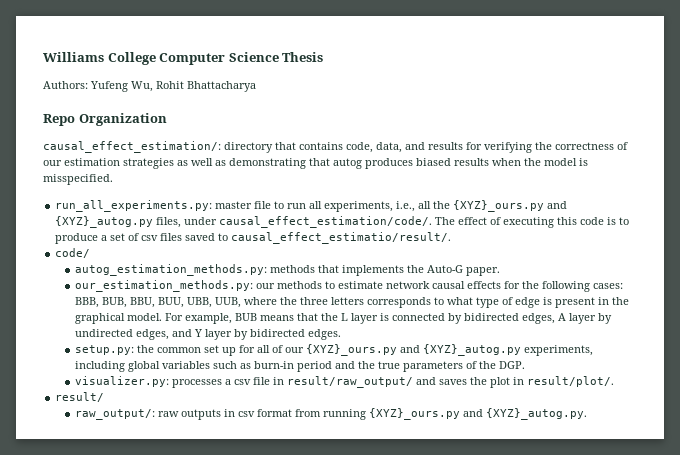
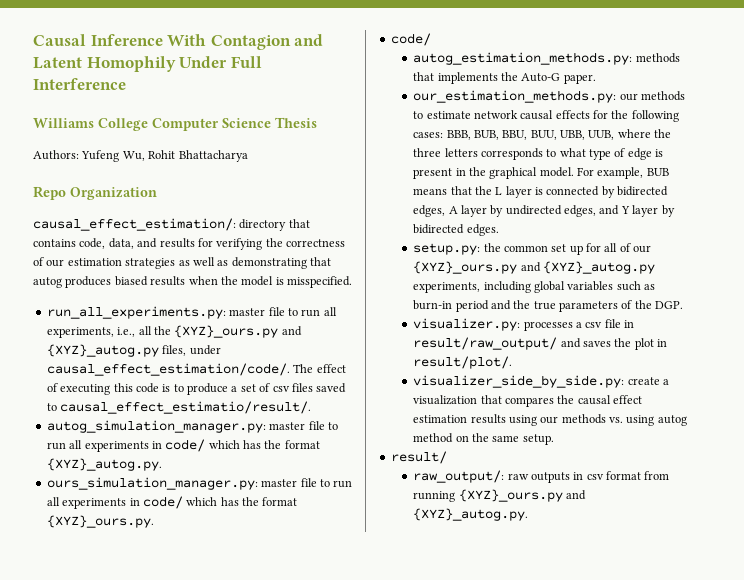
(43, 57) none -> [33,34,324,50] [33,56,262,72] [33,78,126,90] Causal Inference With Contagion and Latent Homophily Under Full Interference //
(452, 238) none -> [46,420,338,433] [46,439,320,452] [46,458,162,471] [46,477,353,490] [46,496,298,509] [46,515,154,528] // autog_simulation_manager.py: master file to run all experiments in code/ which has the format {XYZ}_autog.py. // ours_simulation_manager.py: master file to run all experiments in code/ which has the format {XYZ}_ours.py.
(615, 381) none -> [413,375,669,388] [413,395,643,407] [413,414,687,426] [413,433,554,445] // visualizer_side_by_side.py: create a visualization that compares the causal effect estimation results using our methods vs. using autog method on the same setup.

